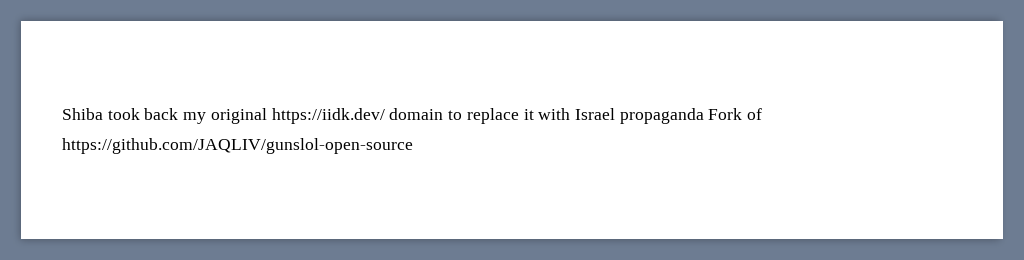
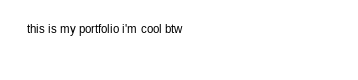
[62,108,763,124] [62,138,413,154] Shiba took back my original https://iidk.dev/ domain to replace it with Israel propaganda Fork of https://github.com/JAQLIV/gunslol-open-source -> [27,24,183,36] this is my portfolio i'm cool btw

